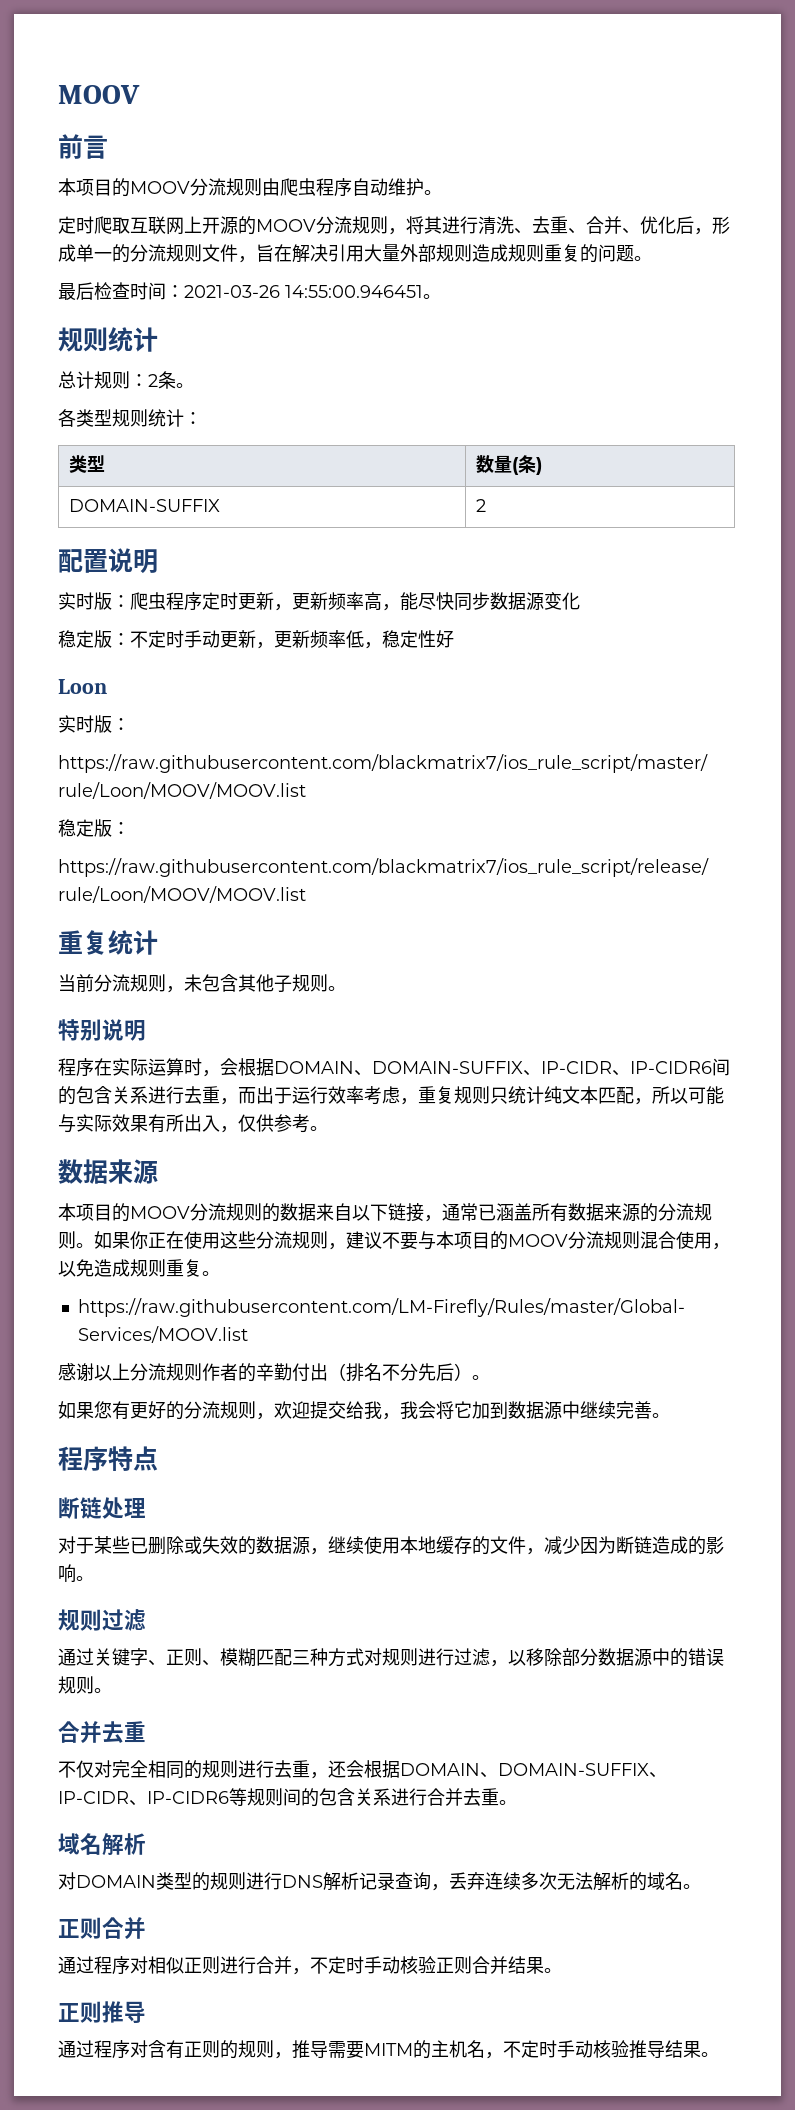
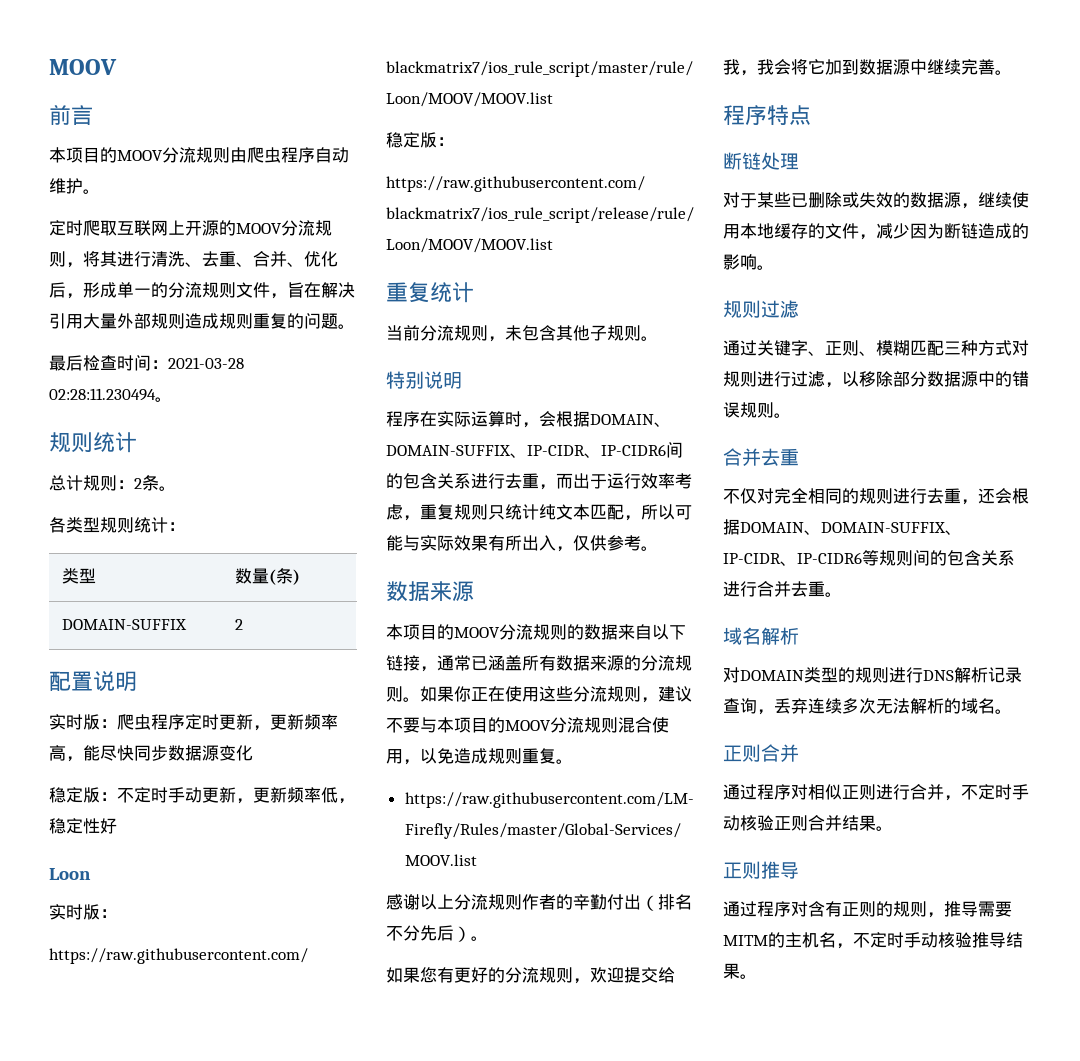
[184,285,423,298] 2021-03-26 14:55:00.946451 -> [168,357,244,369] [49,388,156,401] 2021-03-28 02:28:11.230494

